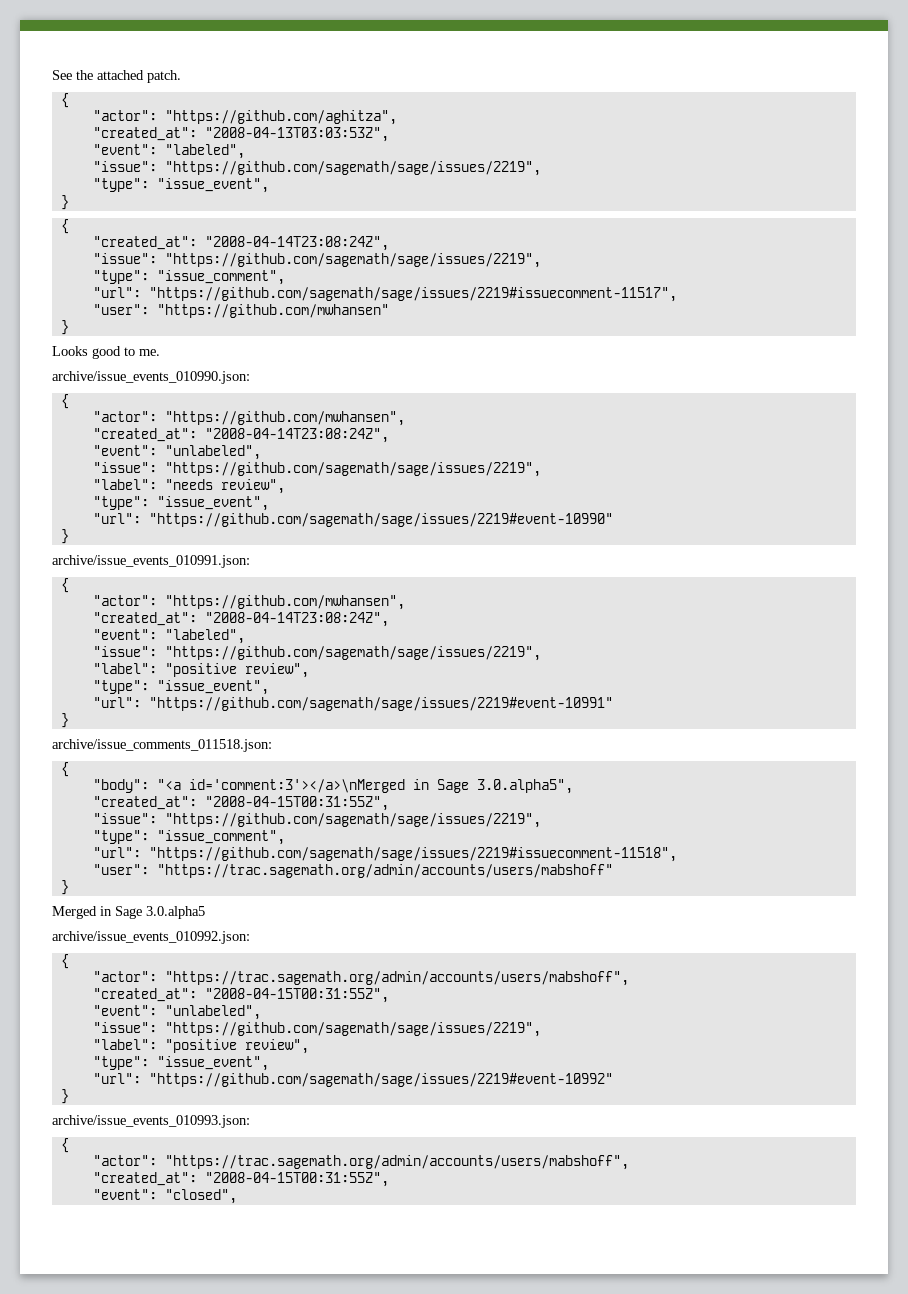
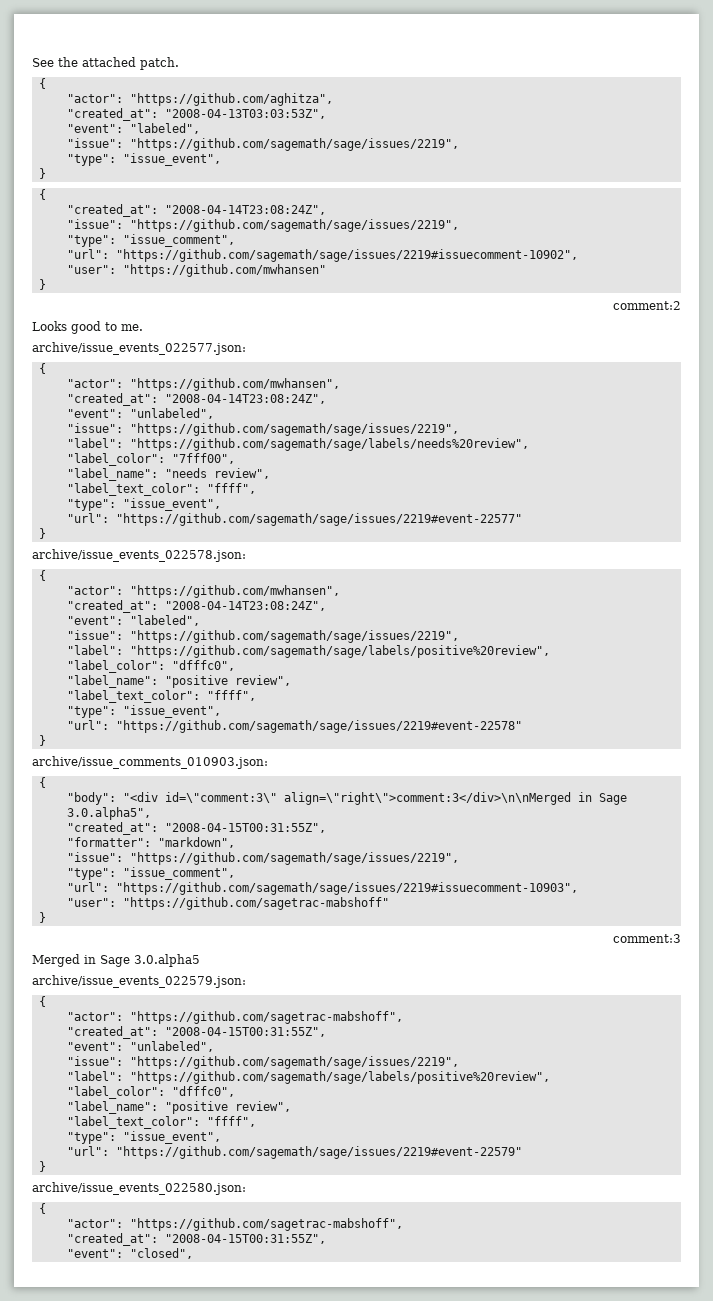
[148,287,677,302] "https://github.com/sagemath/sage/issues/2219#issuecomment-11517", -> [115,249,578,262] "https://github.com/sagemath/sage/issues/2219#issuecomment-10902",
(69, 327) none -> [613,301,681,310] // comment:2
[52,371,250,384] archive/issue_events_010990.json: -> [32,342,246,355] archive/issue_events_022577.json:
(157, 484) none -> [129,438,529,451] [66,453,235,466] [66,468,158,481] "https://github.com/sagemath/sage/labels/needs%20review", // "label_color": "7fff00", // "label_name":
[92,496,269,511] [92,513,613,527] [60,529,69,544] [52,555,250,568] // "type": "issue_event", // "url": "https://github.com/sagemath/sage/issues/2219#event-10990" // } // archive/issue_events_010991.json: -> [66,483,256,496] [66,498,221,511] [66,513,522,526] [38,528,46,539] [32,549,246,562] // "label_text_color": "ffff", // "type": "issue_event", // "url": "https://github.com/sagemath/sage/issues/2219#event-22577" // } // archive/issue_events_022578.json:
[164,663,309,678] [92,680,269,695] [92,697,613,711] [60,713,69,728] [52,739,272,752] "positive review", // "type": "issue_event", // "url": "https://github.com/sagemath/sage/issues/2219#event-10991" // } // archive/issue_comments_011518.json: -> [129,645,550,658] [66,660,235,673] [66,675,291,688] [66,690,256,703] [66,705,221,718] [66,720,522,733] [38,735,46,746] [32,756,268,769] "https://github.com/sagemath/sage/labels/positive%20review", // "label_color": "dfffc0", // "label_name": "positive review", // "label_text_color": "ffff", // "type": "issue_event", // "url": "https://github.com/sagemath/sage/issues/2219#event-22578" // } // archive/issue_comments_010903.json:
[156,779,405,793] "<a id='comment:3'></a>\nMerged -> [122,792,571,805] "<div id=\"comment:3\" align=\"right\">comment:3</div>\n\nMerged
[92,813,541,828] [92,830,285,845] [92,847,677,862] [92,864,613,878] [60,880,69,895] // "issue": "https://github.com/sagemath/sage/issues/2219", // "type": "issue_comment", // "url": "https://github.com/sagemath/sage/issues/2219#issuecomment-11518", // "user": "https://trac.sagemath.org/admin/accounts/users/mabshoff" // } -> [66,837,235,848] [66,852,459,865] [66,867,235,880] [66,882,578,895] [66,897,389,910] [38,912,46,923] [613,934,681,943] // "formatter": "markdown", // "issue": "https://github.com/sagemath/sage/issues/2219", // "type": "issue_comment", // "url": "https://github.com/sagemath/sage/issues/2219#issuecomment-10903", // "user": "https://github.com/sagetrac-mabshoff" // } // comment:3
[52,931,250,944] [60,954,69,969] [92,971,629,986] archive/issue_events_010992.json: // { // "actor": "https://trac.sagemath.org/admin/accounts/users/mabshoff", -> [32,975,246,988] [38,996,46,1007] [66,1011,403,1024] archive/issue_events_022579.json: // { // "actor": "https://github.com/sagetrac-mabshoff",
[164,1039,309,1054] [92,1056,269,1071] [92,1073,613,1087] [60,1089,69,1104] [52,1115,250,1128] [60,1138,69,1153] [92,1155,629,1170] "positive review", // "type": "issue_event", // "url": "https://github.com/sagemath/sage/issues/2219#event-10992" // } // archive/issue_events_010993.json: // { // "actor": "https://trac.sagemath.org/admin/accounts/users/mabshoff", -> [129,1071,550,1084] [66,1086,235,1099] [66,1101,291,1114] [66,1116,256,1129] [66,1131,221,1144] [66,1146,522,1159] [38,1161,46,1172] [32,1182,246,1195] [38,1203,46,1214] [66,1218,403,1231] "https://github.com/sagemath/sage/labels/positive%20review", // "label_color": "dfffc0", // "label_name": "positive review", // "label_text_color": "ffff", // "type": "issue_event", // "url": "https://github.com/sagemath/sage/issues/2219#event-22579" // } // archive/issue_events_022580.json: // { // "actor": "https://github.com/sagetrac-mabshoff",

